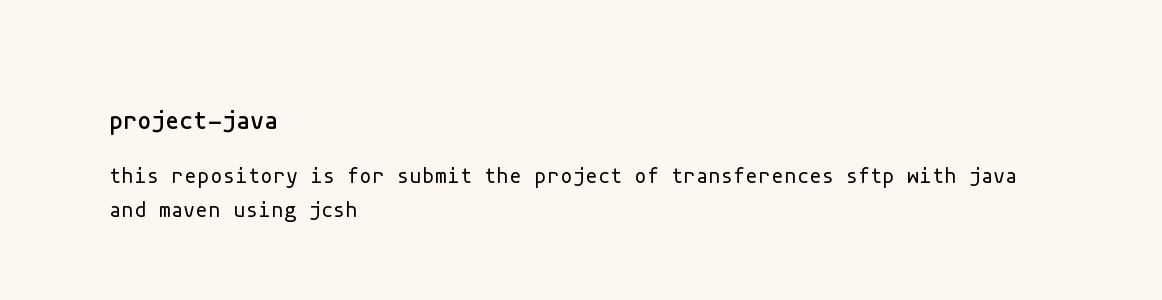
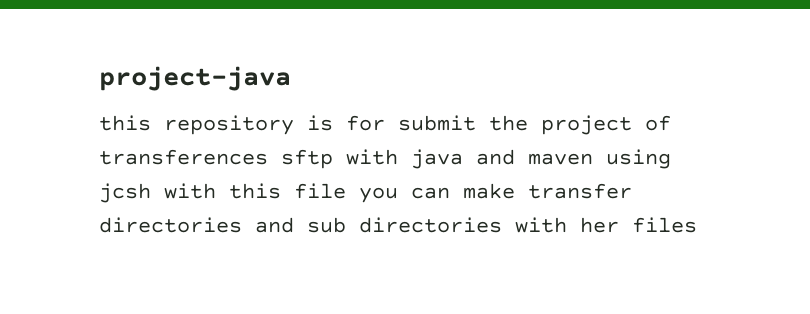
(358, 210) none -> [164,183,632,203] [99,217,697,233] with this file you can make transfer directories and sub directories with her files

